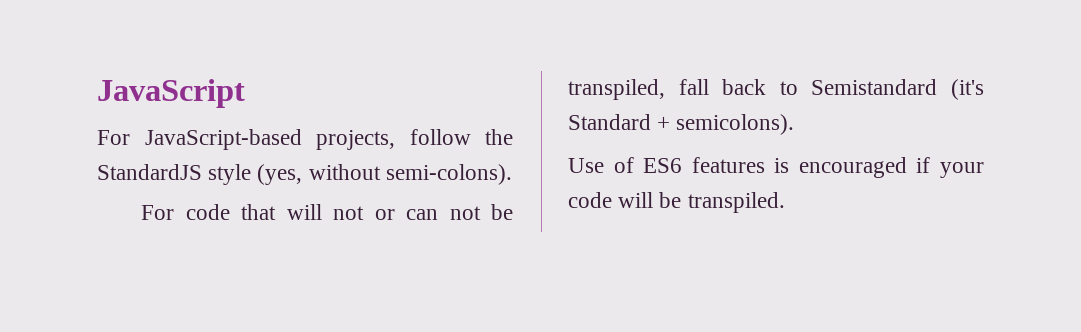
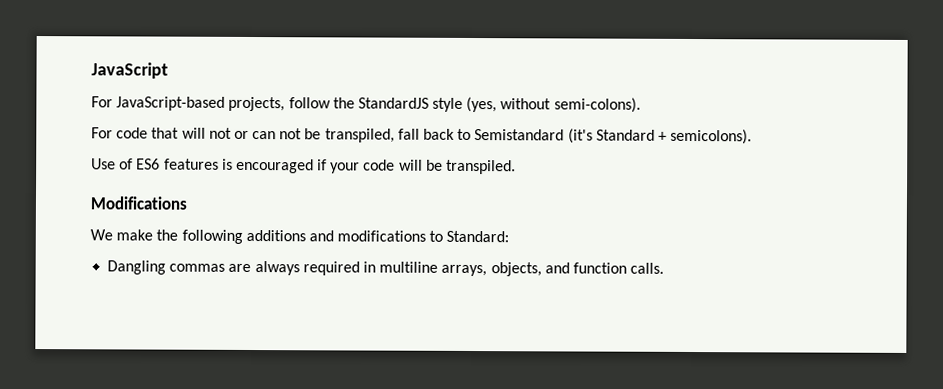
(785, 202) none -> [90,196,187,210] [90,229,510,244] [107,260,665,277] // Modifications // We make the following additions and modifications to Standard: // Dangling commas are always required in multiline arrays, objects, and function calls.

